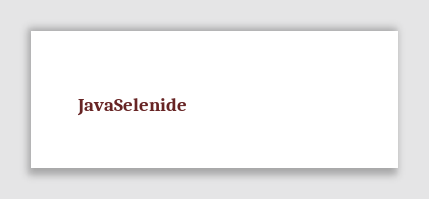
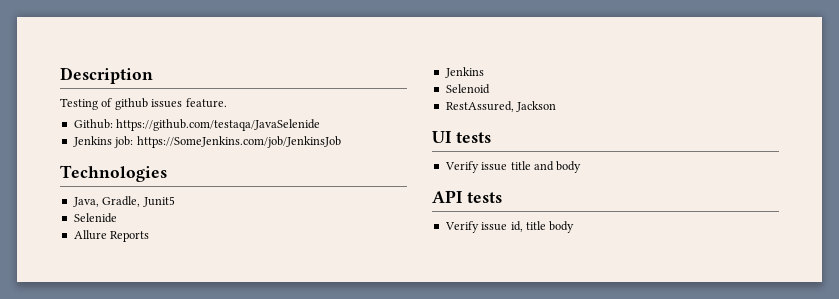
[77,98,187,116] JavaSelenide -> [60,67,153,84] [60,98,227,110] [73,119,321,131] [72,136,341,148] [60,165,167,182] [72,196,175,207] [73,213,117,223] [73,230,150,242] [444,67,484,78] [445,84,490,94] [445,101,557,112] [432,131,491,143] [444,161,582,173] [432,190,502,203] [444,221,575,233] Description // Testing of github issues feature. // Github: https://github.com/testaqa/JavaSelenide // Jenkins job: https://SomeJenkins.com/job/JenkinsJob // Technologies // Java, Gradle, Junit5 // Selenide // Allure Reports // Jenkins // Selenoid // RestAssured, Jackson // UI tests // Verify issue title and body // API tests // Verify issue id, title body

